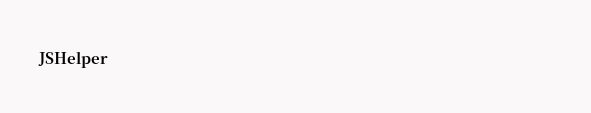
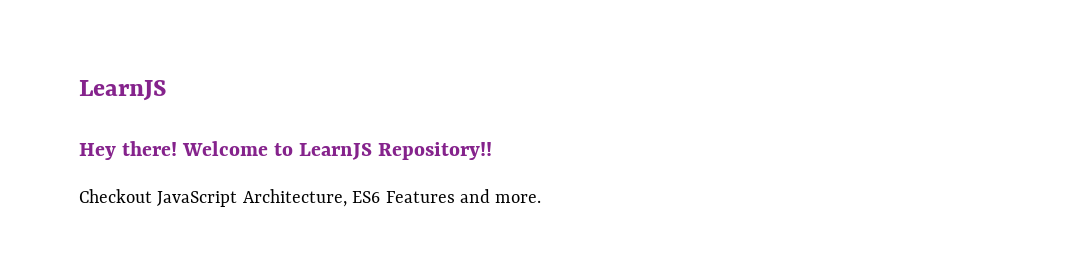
[38,51,108,68] JSHelper -> [79,80,166,101] [79,141,493,160] [79,189,542,207] LearnJS // Hey there! Welcome to LearnJS Repository!! // Checkout JavaScript Architecture, ES6 Features and more.

